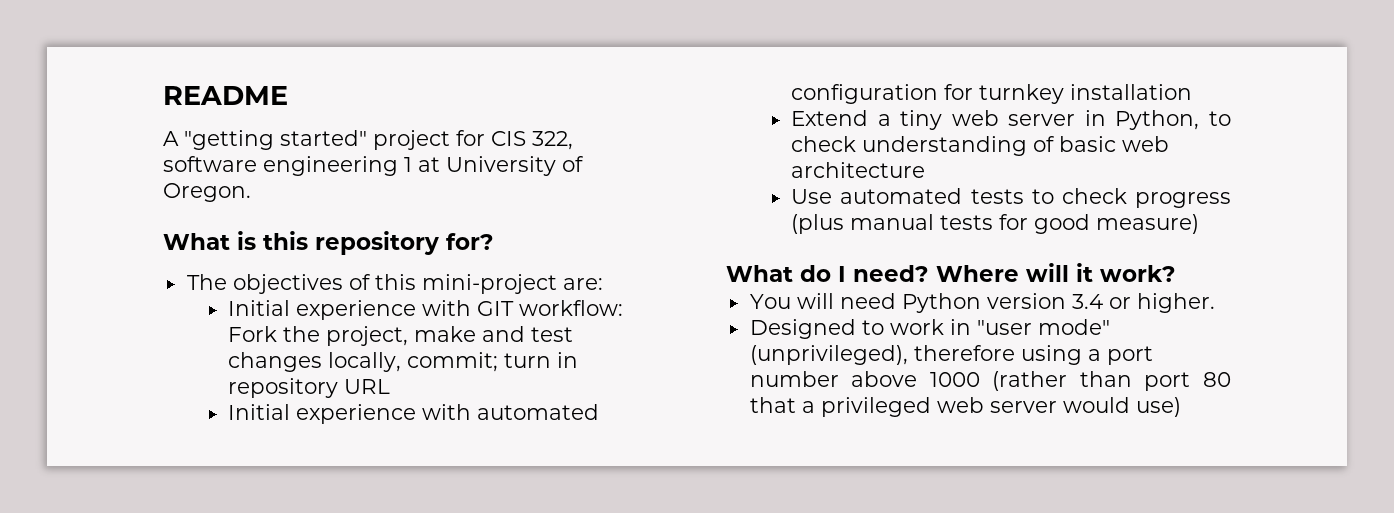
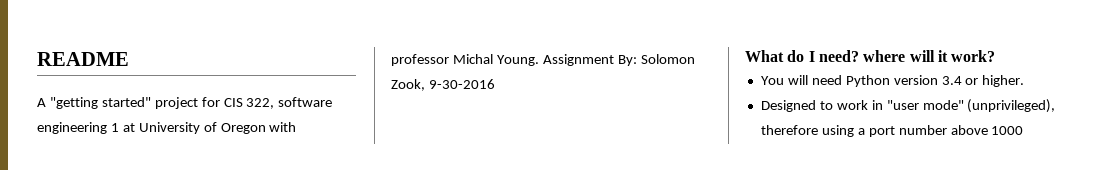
[163,183,251,202] [163,231,494,255] [186,274,603,294] [228,300,624,320] [228,326,574,346] [228,352,579,372] [228,378,391,398] [228,404,600,424] [791,84,1193,104] [791,110,1231,130] [791,136,1170,156] [791,162,926,178] [791,188,1231,208] [791,214,1200,234] Oregon. // What is this repository for? // The objectives of this mini-project are: // Initial experience with GIT workflow: Fork the project, make and test changes locally, commit; turn in repository URL // Initial experience with automated configuration for turnkey installation // Extend a tiny web server in Python, to check understanding of basic web architecture // Use automated tests to check progress (plus manual tests for good measure) -> [220,122,297,134] [391,54,695,66] [391,79,495,91] Oregon with professor Michal Young. Assignment By: Solomon Zook, 9-30-2016
[936,265,1019,282] Where -> [863,50,906,62] where
[992,371,1231,391] [749,397,1181,417] (rather than port 80 that a privileged web server would use) -> (1024, 130) none

